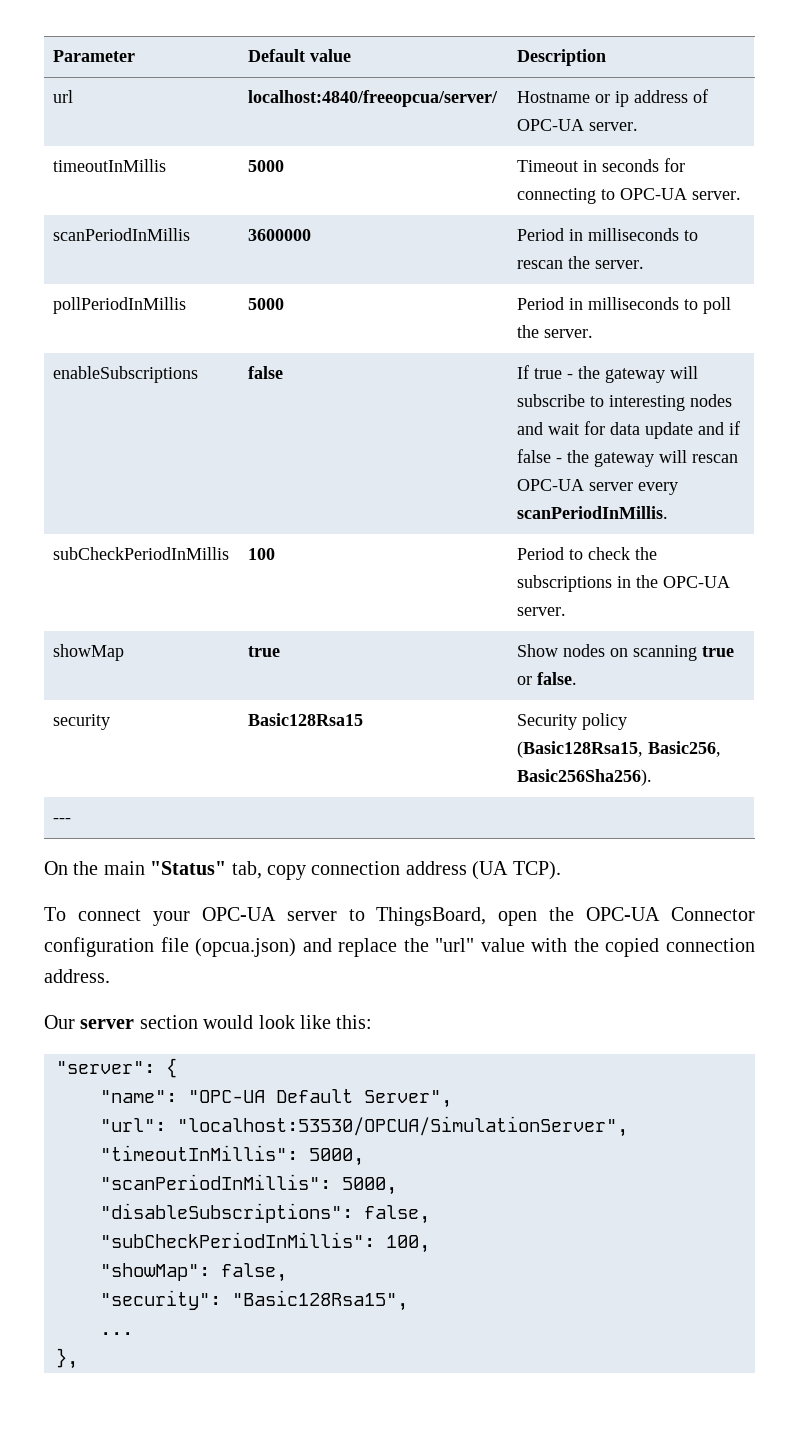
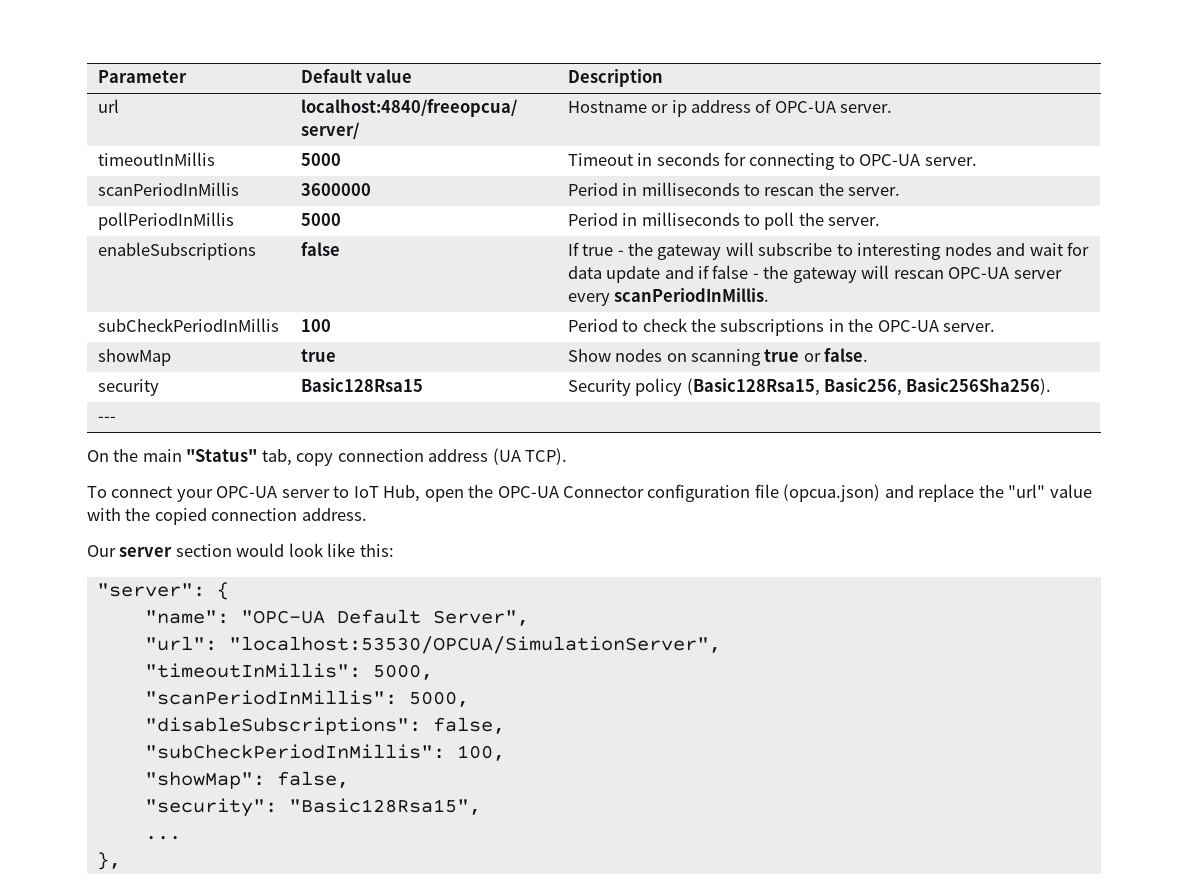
[376,907,487,926] ThingsBoard, -> [353,485,421,502] IoT Hub,

